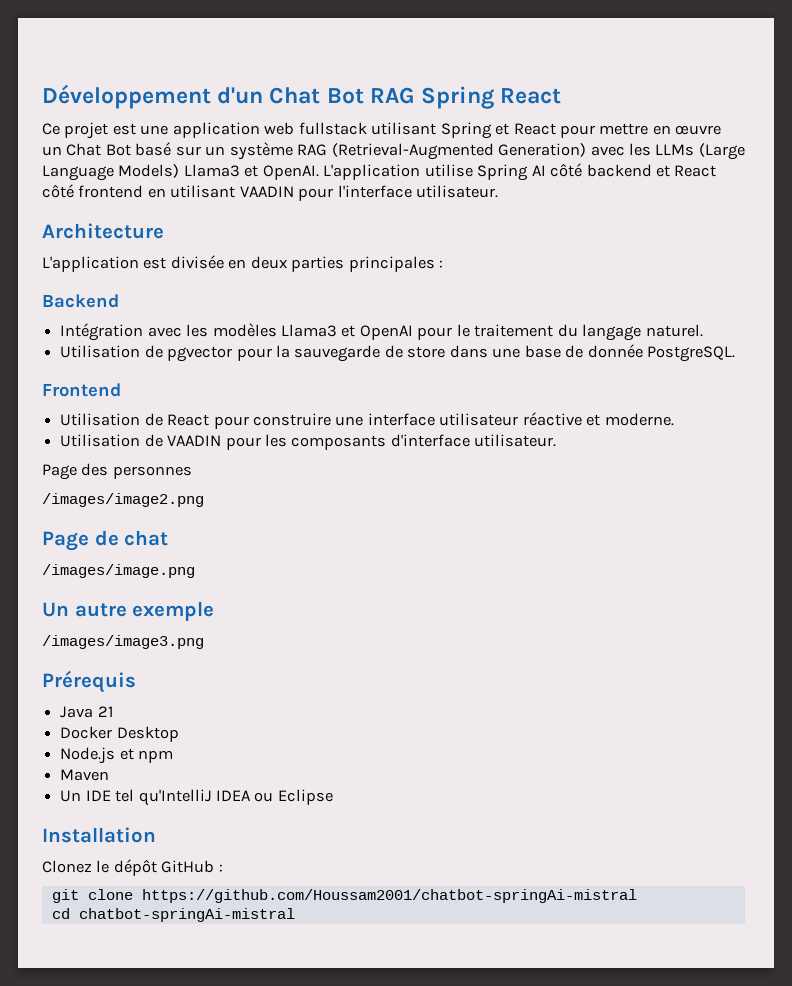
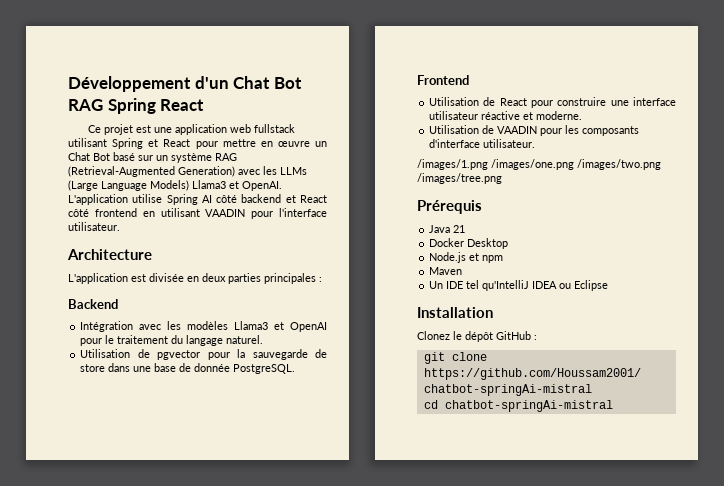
[42,463,192,480] [42,493,204,507] [42,530,169,551] [42,564,195,578] [42,601,215,621] [42,635,204,649] Page des personnes // /images/image2.png // Page de chat // /images/image.png // Un autre exemple // /images/image3.png -> [417,159,661,170] [417,173,502,184] /images/1.png /images/one.png /images/two.png /images/tree.png

